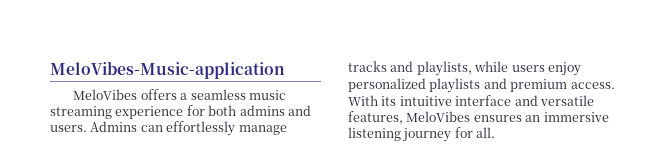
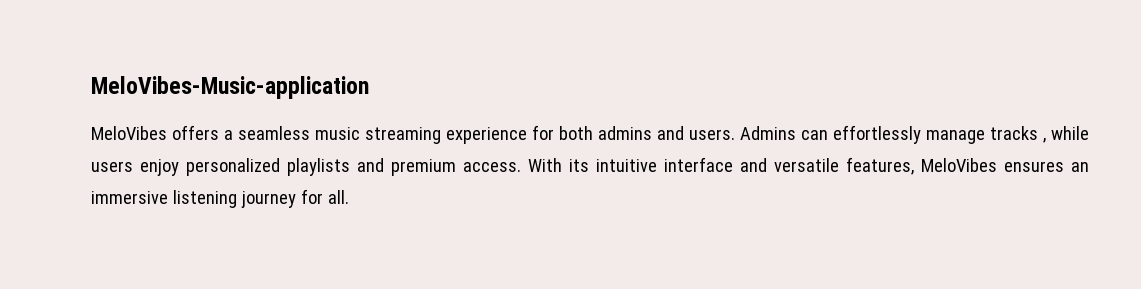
[390,61,472,76] and playlists, -> [1043,138,1046,143] ,

